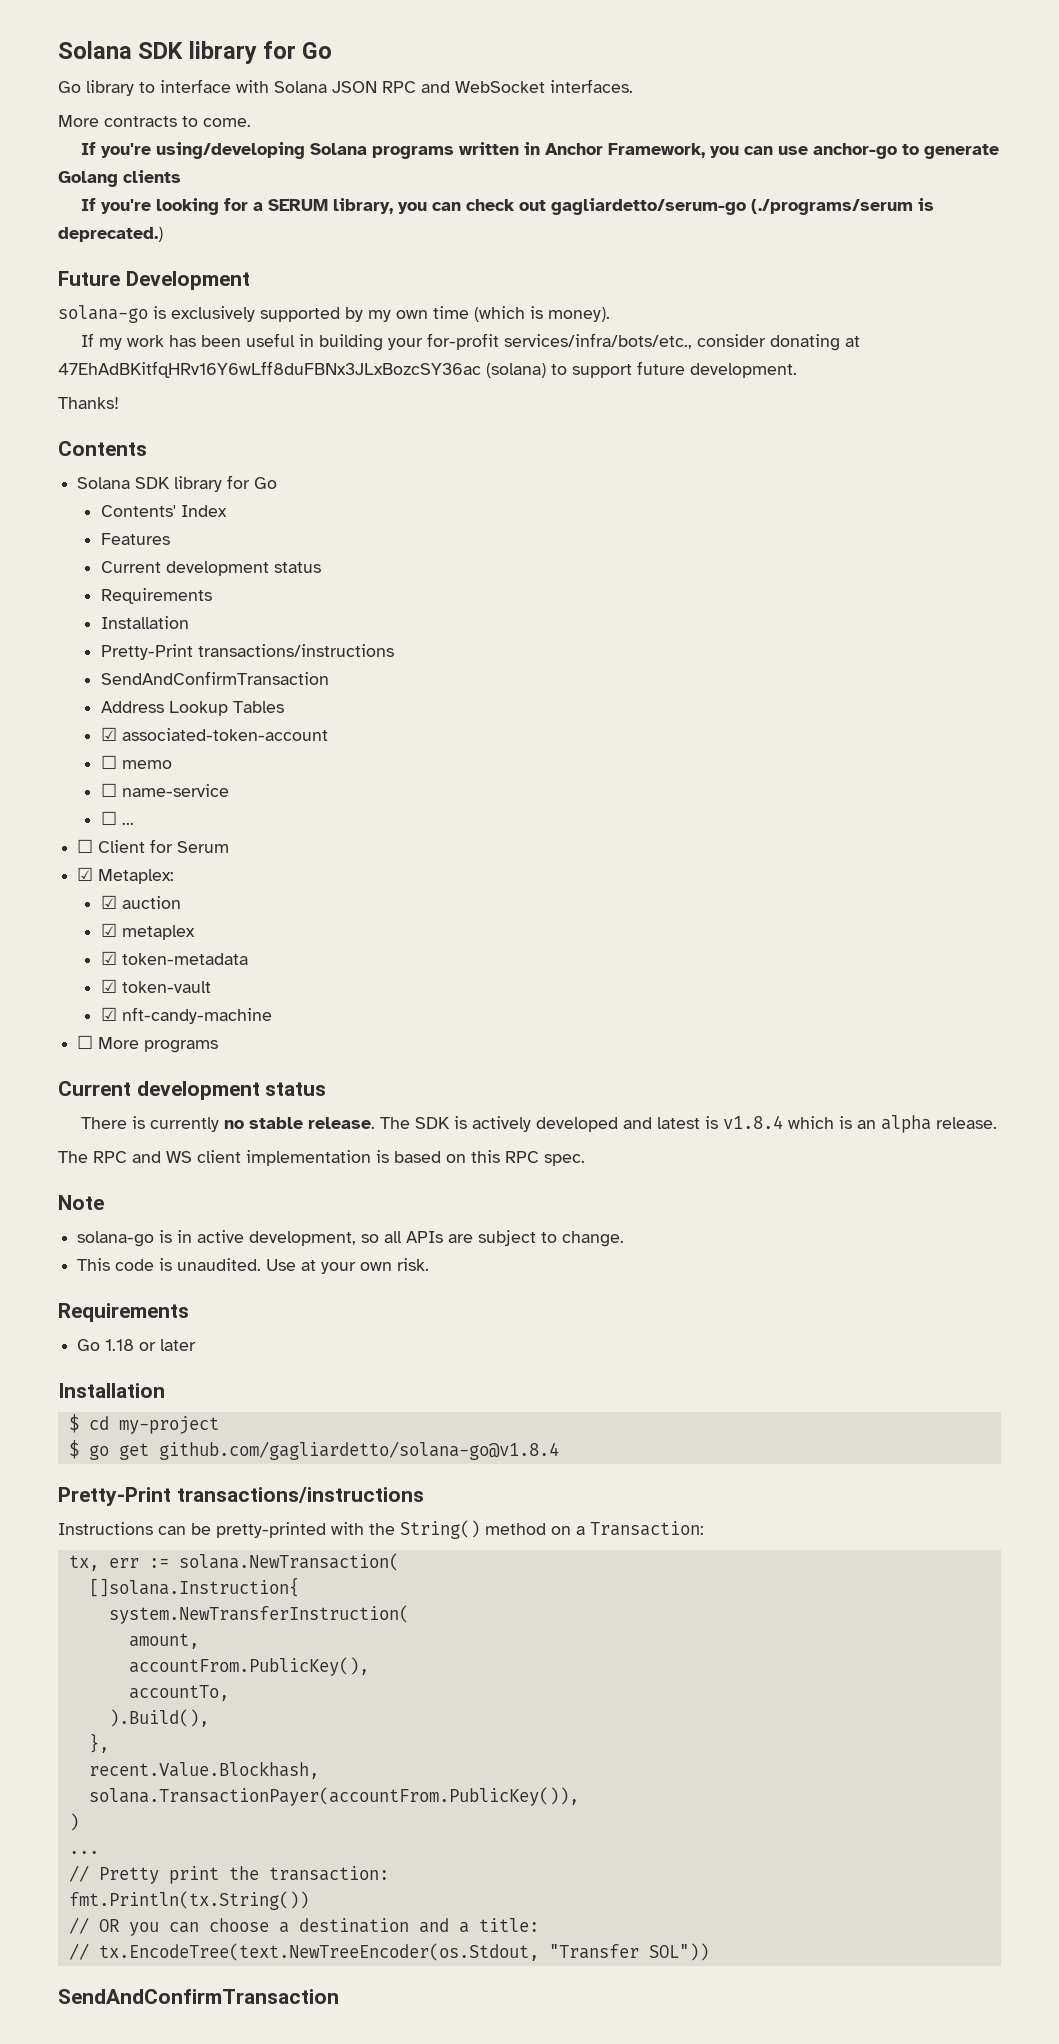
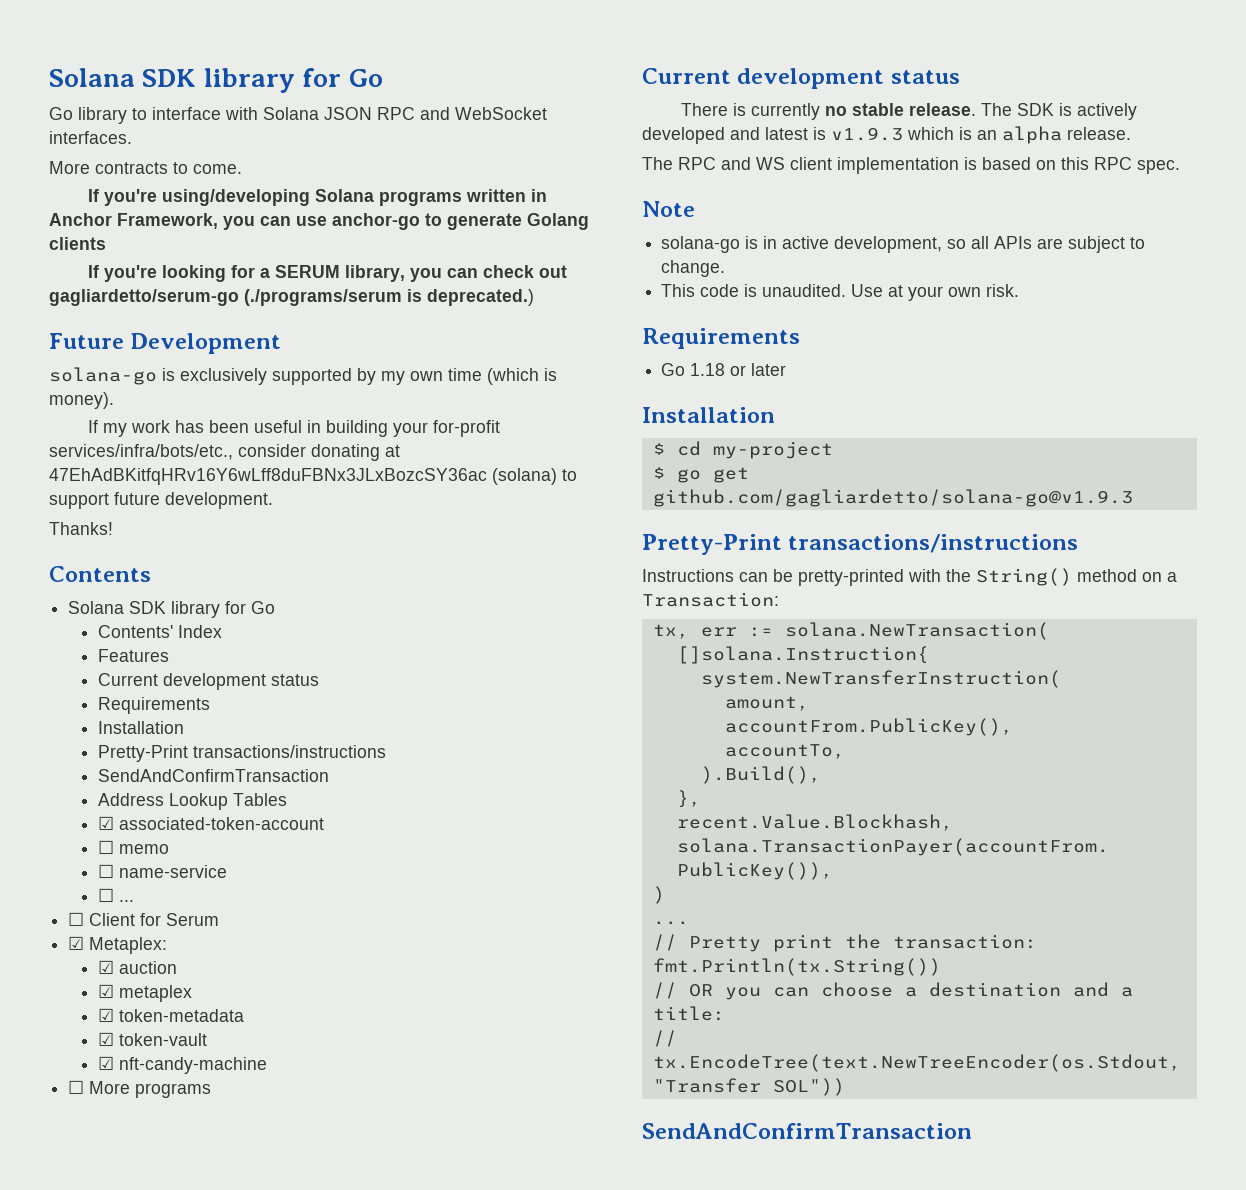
[722,1115,783,1129] v1.8.4 -> [831,127,903,141] v1.9.3
[158,1441,559,1460] github.com/gagliardetto/solana-go@v1.8.4 -> [652,489,1133,507] github.com/gagliardetto/solana-go@v1.9.3

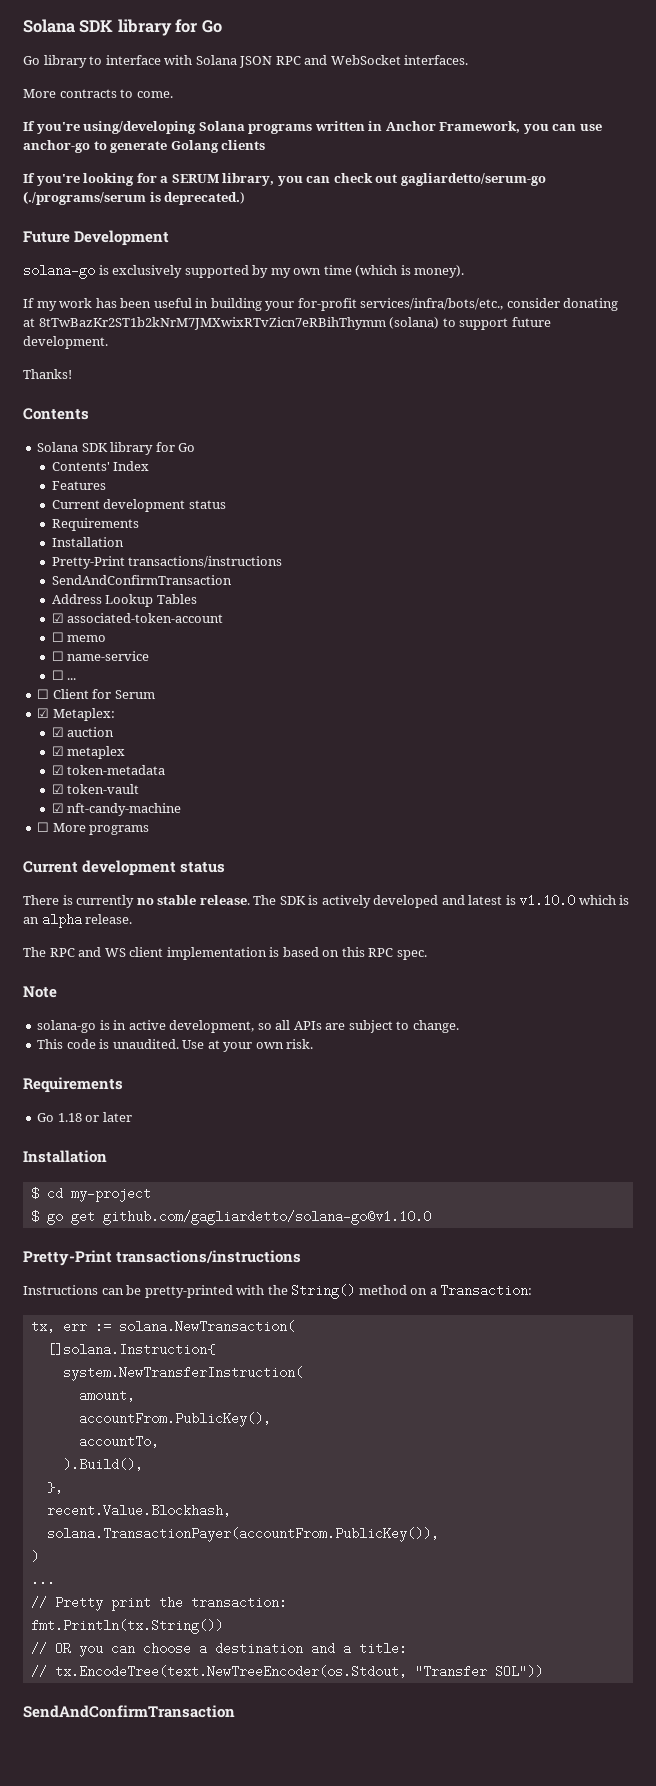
[49,468,487,485] 47EhAdBKitfqHRv16Y6wLff8duFBNx3JLxBozcSY36ac -> [38,317,386,330] 8tTwBazKr2ST1b2kNrM7JMXwixRTvZicn7eRBihThymm
[831,127,903,141] v1.9.3 -> [519,894,576,907] v1.10.0
[652,489,1133,507] github.com/gagliardetto/solana-go@v1.9.3 -> [102,1210,431,1225] github.com/gagliardetto/solana-go@v1.10.0

